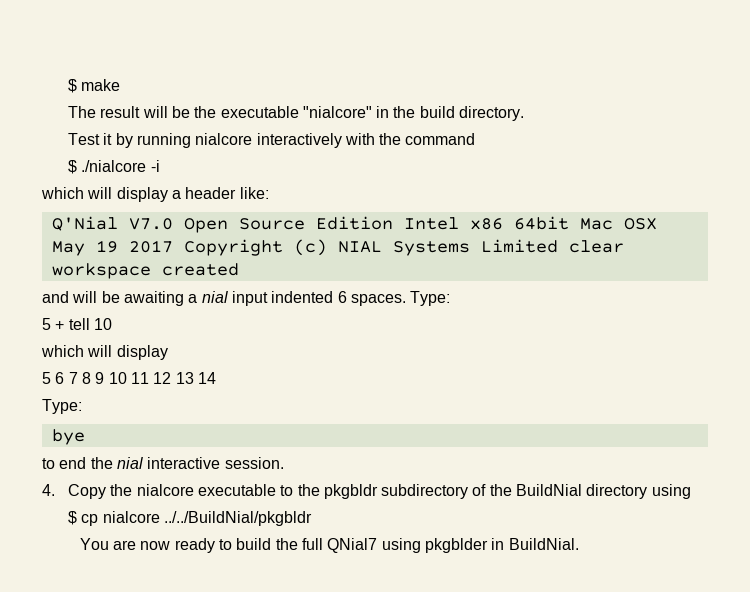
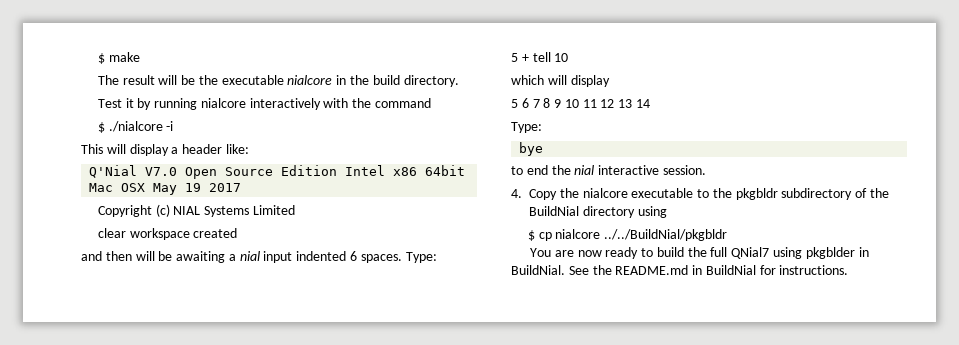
[302,106,372,118] "nialcore" -> [287,75,333,85] nialcore
[41,187,84,199] which -> [81,144,103,154] This
(173, 246) none -> (242, 187) //
(558, 246) none -> (295, 210) //
(69, 297) none -> [105,251,132,261] then
(579, 544) none -> [568,265,849,275] See the README.md in BuildNial for instructions.

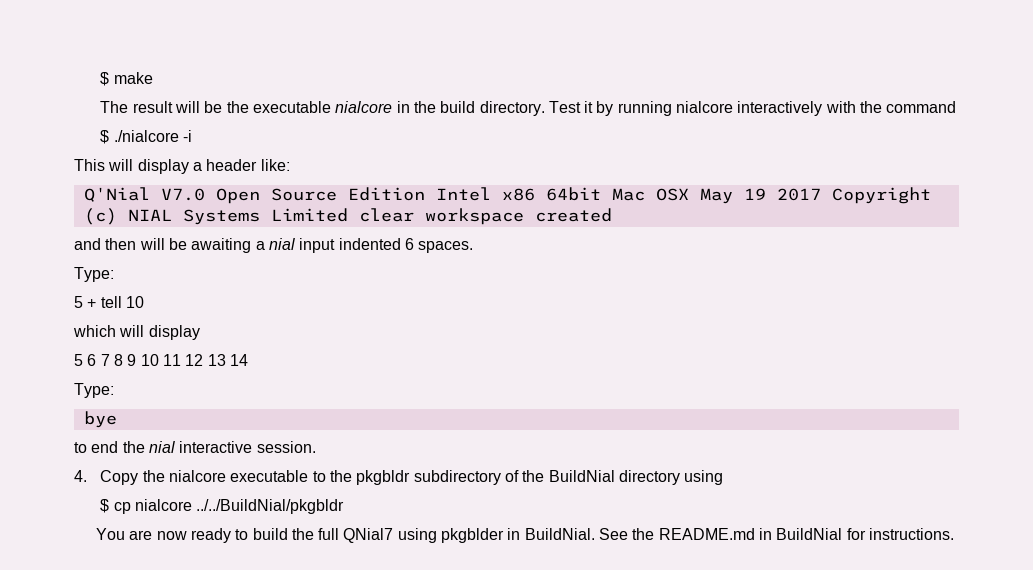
(459, 81) // -> (545, 108) none
(242, 187) // -> (821, 194) none
(295, 210) // -> (348, 215) none
(402, 258) none -> (474, 247) //

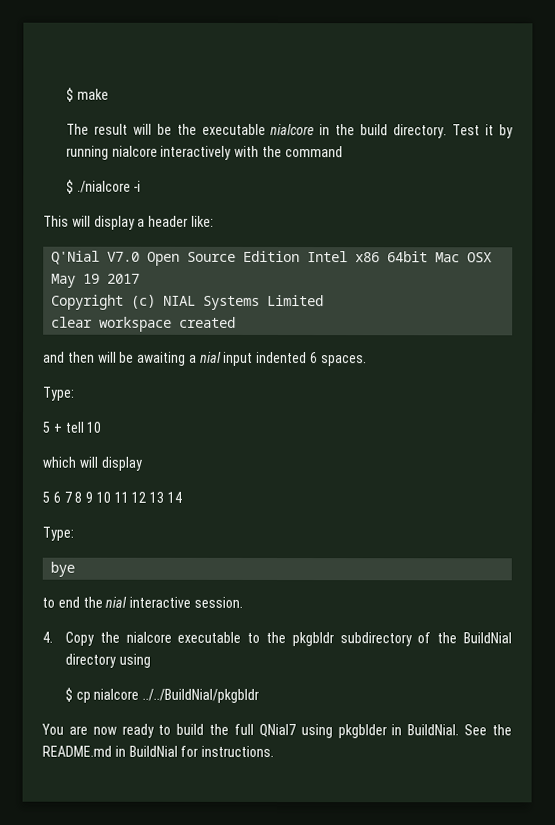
(821, 194) none -> (141, 278) //
(348, 215) none -> (325, 300) //

